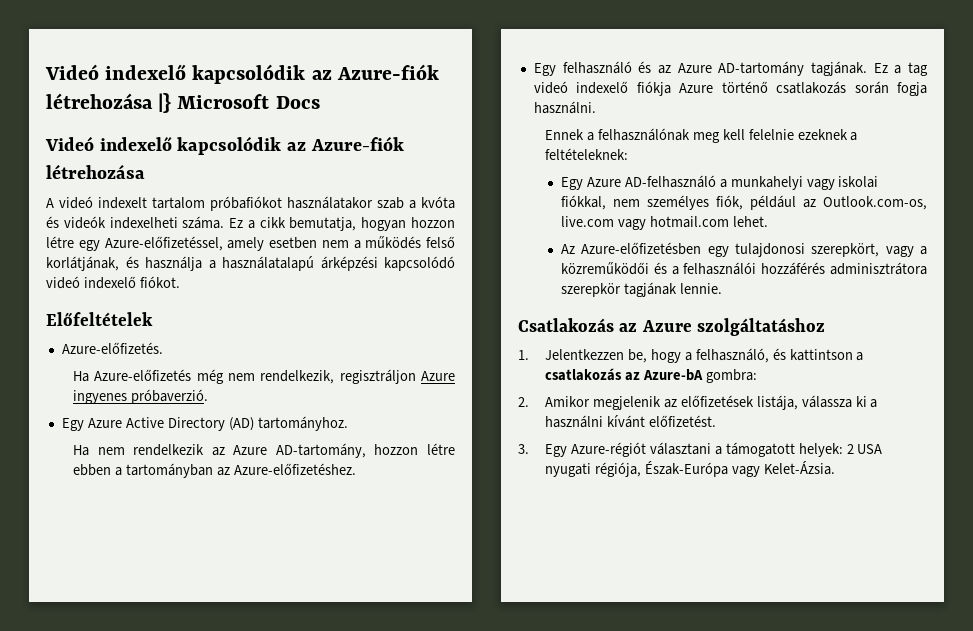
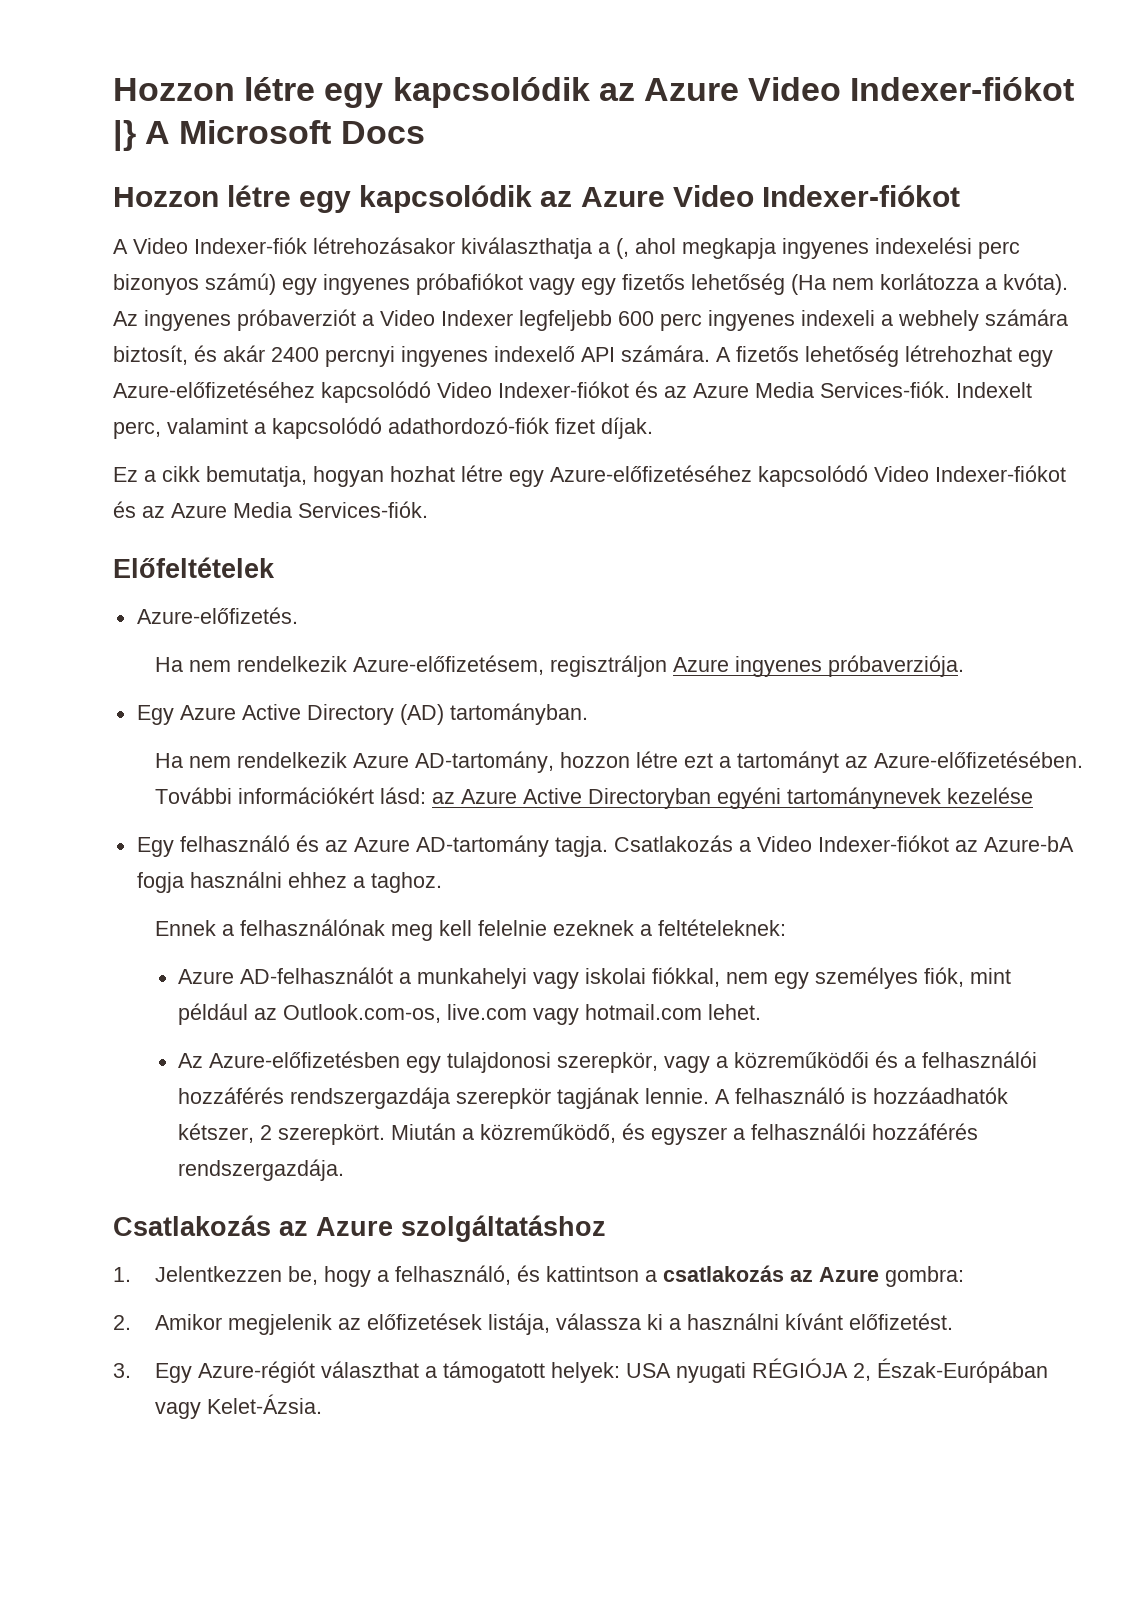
[45,64,439,84] [46,93,320,113] [45,136,404,155] [46,164,145,179] [46,196,455,211] [46,216,225,229] Videó indexelő kapcsolódik az Azure-fiók létrehozása |} Microsoft Docs // Videó indexelő kapcsolódik az Azure-fiók létrehozása // A videó indexelt tartalom próbafiókot használatakor szab a kvóta és videók indexelheti száma. -> [113,77,1075,108] [113,120,425,151] [113,185,960,213] [113,237,1020,259] [113,273,1068,295] [113,309,1068,331] [113,345,1053,367] [113,381,1032,403] [113,417,653,439] Hozzon létre egy kapcsolódik az Azure Video Indexer-fiókot |} A Microsoft Docs // Hozzon létre egy kapcsolódik az Azure Video Indexer-fiókot // A Video Indexer-fiók létrehozásakor kiválaszthatja a (, ahol megkapja ingyenes indexelési perc bizonyos számú) egy ingyenes próbafiókot vagy egy fizetős lehetőség (Ha nem korlátozza a kvóta). Az ingyenes próbaverziót a Video Indexer legfeljebb 600 perc ingyenes indexeli a webhely számára biztosít, és akár 2400 percnyi ingyenes indexelő API számára. A fizetős lehetőség létrehozhat egy Azure-előfizetéséhez kapcsolódó Video Indexer-fiókot és az Azure Media Services-fiók. Indexelt perc, valamint a kapcsolódó adathordozó-fiók fizet díjak. //
[410,217,455,228] [46,236,455,251] [46,256,455,271] [46,276,180,289] hozzon létre egy Azure-előfizetéssel, amely esetben nem a működés felső korlátjának, és használja a használatalapú árképzési kapcsolódó videó indexelő fiókot. -> [390,465,1066,487] [113,501,428,518] hozhat létre egy Azure-előfizetéséhez kapcsolódó Video Indexer-fiókot és az Azure Media Services-fiók.
[94,369,335,384] Azure-előfizetés még nem rendelkezik, -> [188,655,544,675] nem rendelkezik Azure-előfizetésem,
[130,389,208,404] próbaverzió. -> [827,655,964,677] próbaverziója.
[257,416,348,431] [73,444,225,456] tartományhoz. // Ha nem rendelkezik az -> [449,703,588,725] [154,752,347,768] tartományban. // Ha nem rendelkezik
[73,463,356,478] ebben a tartományban az Azure-előfizetéshez. -> [683,751,1083,773] [154,787,1033,809] ezt a tartományt az Azure-előfizetésében. További információkért lásd: az Azure Active Directoryban egyéni tartománynevek kezelése
[810,61,928,76] [533,81,927,96] [533,101,596,114] tagjának. Ez a tag videó indexelő fiókja Azure történő csatlakozás során fogja használni. -> [554,835,1074,857] [136,871,442,893] tagja. Csatlakozás a Video Indexer-fiókot az Azure-bA fogja használni ehhez a taghoz.
[560,175,716,190] Egy Azure AD-felhasználó -> [178,967,394,984] Azure AD-felhasználót
(640, 203) none -> [774,972,810,989] egy
(743, 202) none -> [970,968,1012,984] mint
[811,243,880,257] szerepkört, -> [557,1052,659,1073] szerepkör,
[829,262,927,275] adminisztrátora -> [290,1087,451,1109] rendszergazdája
(722, 288) none -> [715,1087,1009,1104] [178,1123,979,1145] [178,1159,345,1181] A felhasználó is hozzáadhatók kétszer, 2 szerepkört. Miután a közreműködő, és egyszer a felhasználói hozzáférés rendszergazdája.
[642,369,703,381] Azure-bA -> [818,1267,879,1282] Azure
[649,442,711,455] választani -> [320,1361,419,1378] választhat
[846,444,854,454] 2 -> (620, 1372) none
[594,461,728,477] régiója, Észak-Európa -> [751,1358,1048,1383] RÉGIÓJA 2, Észak-Európában

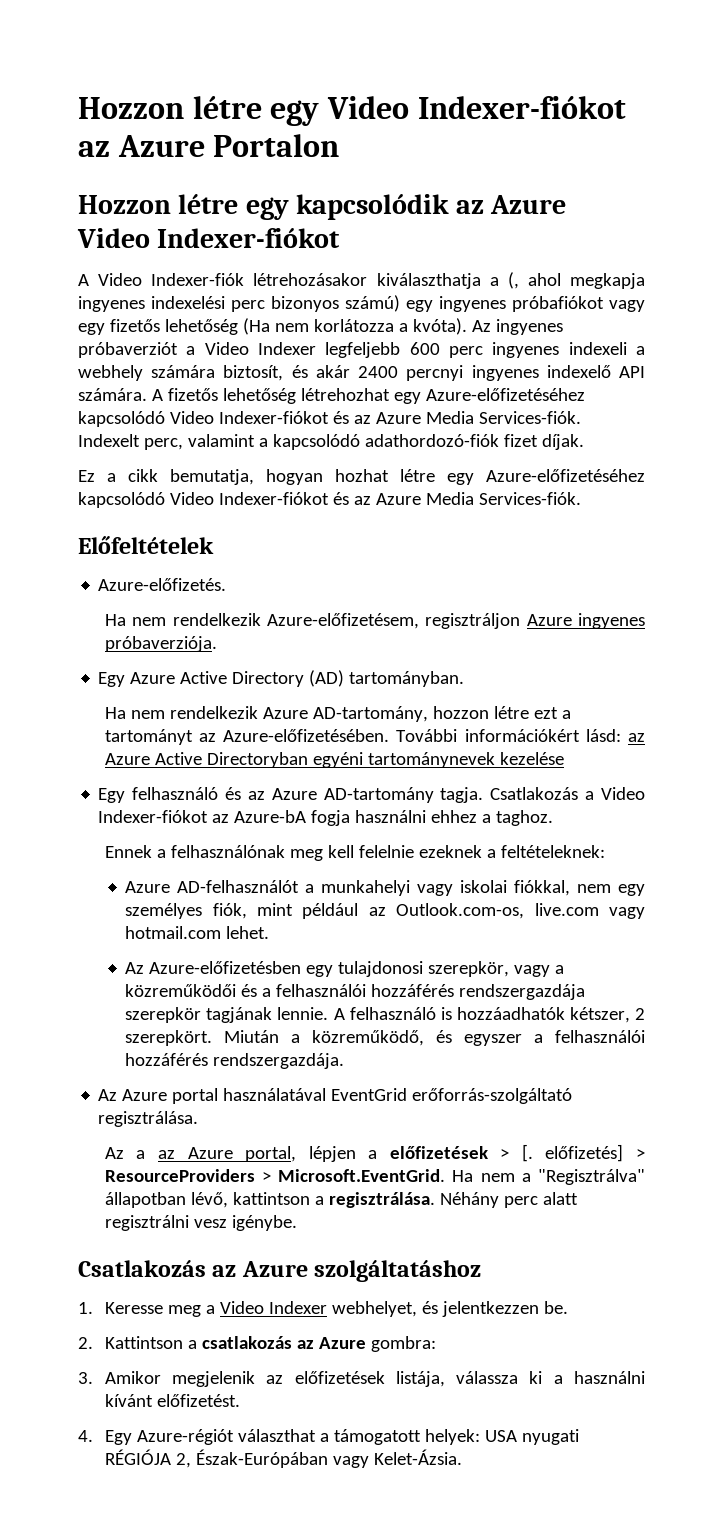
[113,77,1075,108] [113,120,425,151] Hozzon létre egy kapcsolódik az Azure Video Indexer-fiókot |} A Microsoft Docs -> [78,96,626,126] [78,134,340,157] Hozzon létre egy Video Indexer-fiókot az Azure Portalon
(345, 1170) none -> [98,1088,573,1104] [98,1111,199,1127] [104,1144,645,1162] [104,1169,645,1185] [104,1192,578,1208] [104,1215,297,1231] // Az Azure portal használatával EventGrid erőforrás-szolgáltató regisztrálása. // Az a az Azure portal, lépjen a előfizetések > [. előfizetés] > ResourceProviders > Microsoft.EventGrid. Ha nem a "Regisztrálva" állapotban lévő, kattintson a regisztrálása. Néhány perc alatt regisztrálni vesz igénybe.
[154,1265,639,1287] Jelentkezzen be, hogy a felhasználó, és kattintson -> [104,1301,568,1317] [78,1336,183,1349] Keresse meg a Video Indexer webhelyet, és jelentkezzen be. // 2. Kattintson
[113,1315,131,1330] 2. -> [78,1372,93,1384] 3.
[113,1363,131,1378] 3. -> [78,1430,93,1442] 4.

